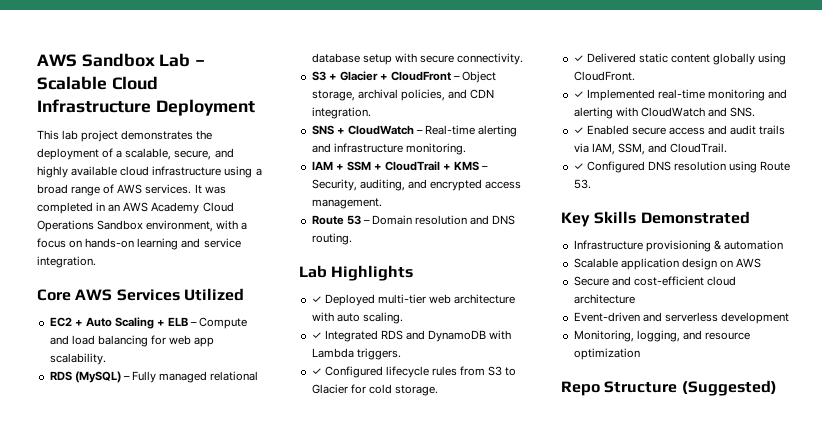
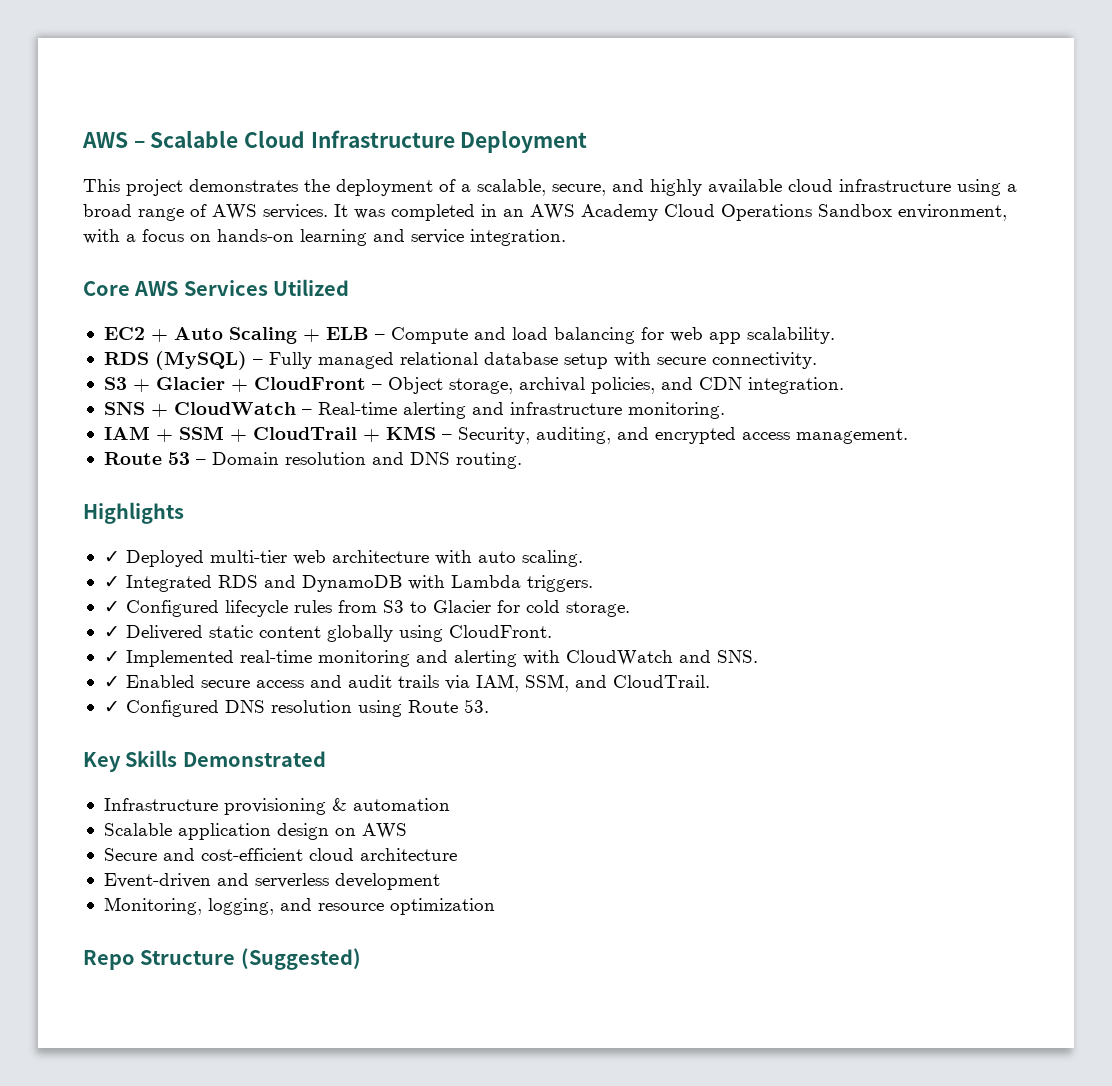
[37,53,191,67] AWS Sandbox Lab -> [82,132,128,148] AWS
[62,130,79,140] lab -> (120, 185) none
[299,265,327,278] Lab -> (522, 460) none

